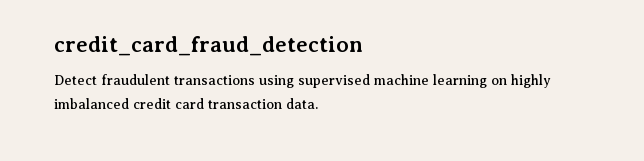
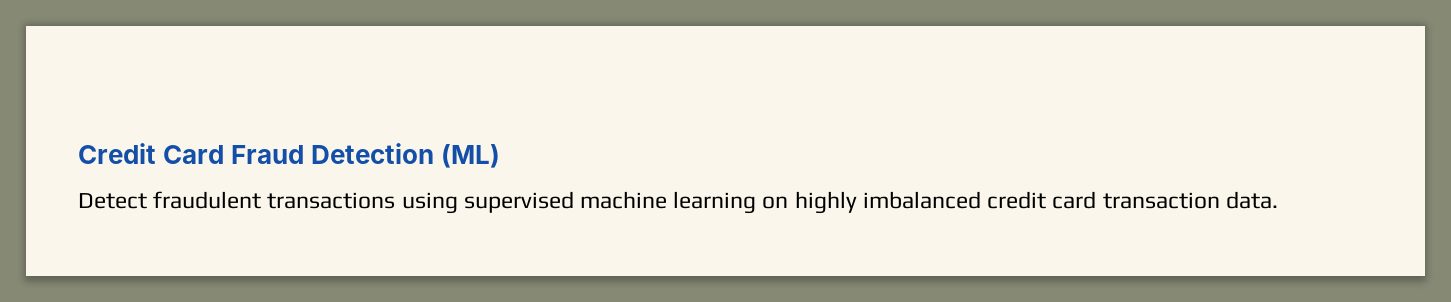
[54,36,363,56] credit_card_fraud_detection -> [78,143,501,168] Credit Card Fraud Detection (ML)

